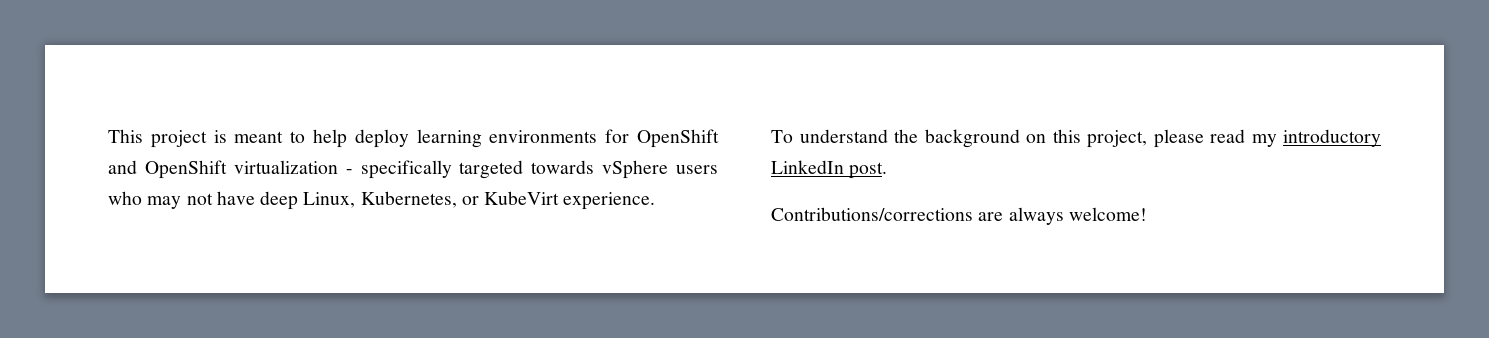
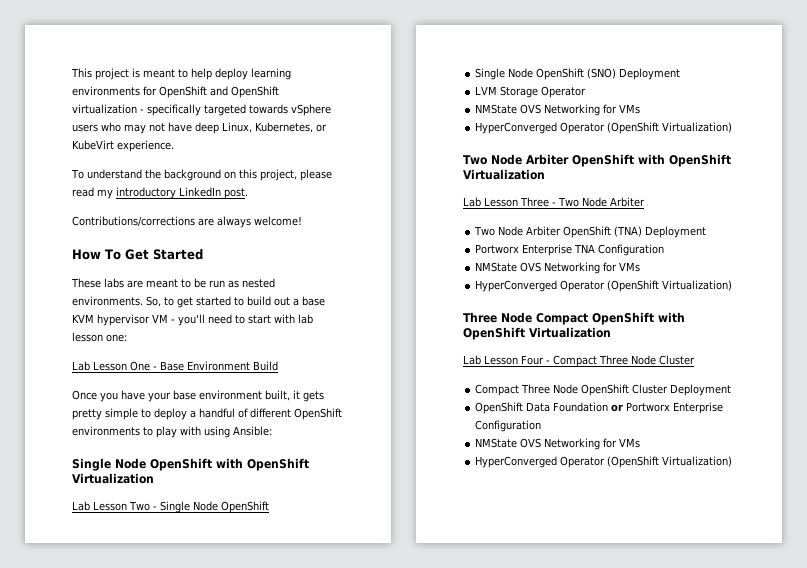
(1147, 214) none -> [72,249,203,260] [71,278,275,288] [72,296,325,308] [72,314,313,326] [72,332,127,342] [72,361,278,371] [72,390,324,402] [72,408,342,420] [72,426,272,438] [72,458,309,471] [72,473,154,484] [72,501,269,513] [475,68,681,80] [475,86,587,98] [475,104,641,116] [475,122,733,134] [463,154,731,167] [463,169,545,180] [463,197,645,207] [474,226,707,238] [475,244,665,256] [475,262,641,274] [475,280,733,292] [463,312,685,325] [463,327,611,340] [463,355,695,367] [475,384,732,396] [475,402,724,414] [475,420,542,432] [475,438,641,450] [475,456,733,468] // How To Get Started // These labs are meant to be run as nested environments. So, to get started to build out a base KVM hypervisor VM - you'll need to start with lab lesson one: // Lab Lesson One - Base Environment Build // Once you have your base environment built, it gets pretty simple to deploy a handful of different OpenShift environments to play with using Ansible: // Single Node OpenShift with OpenShift Virtualization // Lab Lesson Two - Single Node OpenShift // Single Node OpenShift (SNO) Deployment // LVM Storage Operator // NMState OVS Networking for VMs // HyperConverged Operator (OpenShift Virtualization) // Two Node Arbiter OpenShift with OpenShift Virtualization // Lab Lesson Three - Two Node Arbiter // Two Node Arbiter OpenShift (TNA) Deployment // Portworx Enterprise TNA Configuration // NMState OVS Networking for VMs // HyperConverged Operator (OpenShift Virtualization) // Three Node Compact OpenShift with OpenShift Virtualization // Lab Lesson Four - Compact Three Node Cluster // Compact Three Node OpenShift Cluster Deployment // OpenShift Data Foundation or Portworx Enterprise Configuration // NMState OVS Networking for VMs // HyperConverged Operator (OpenShift Virtualization)

